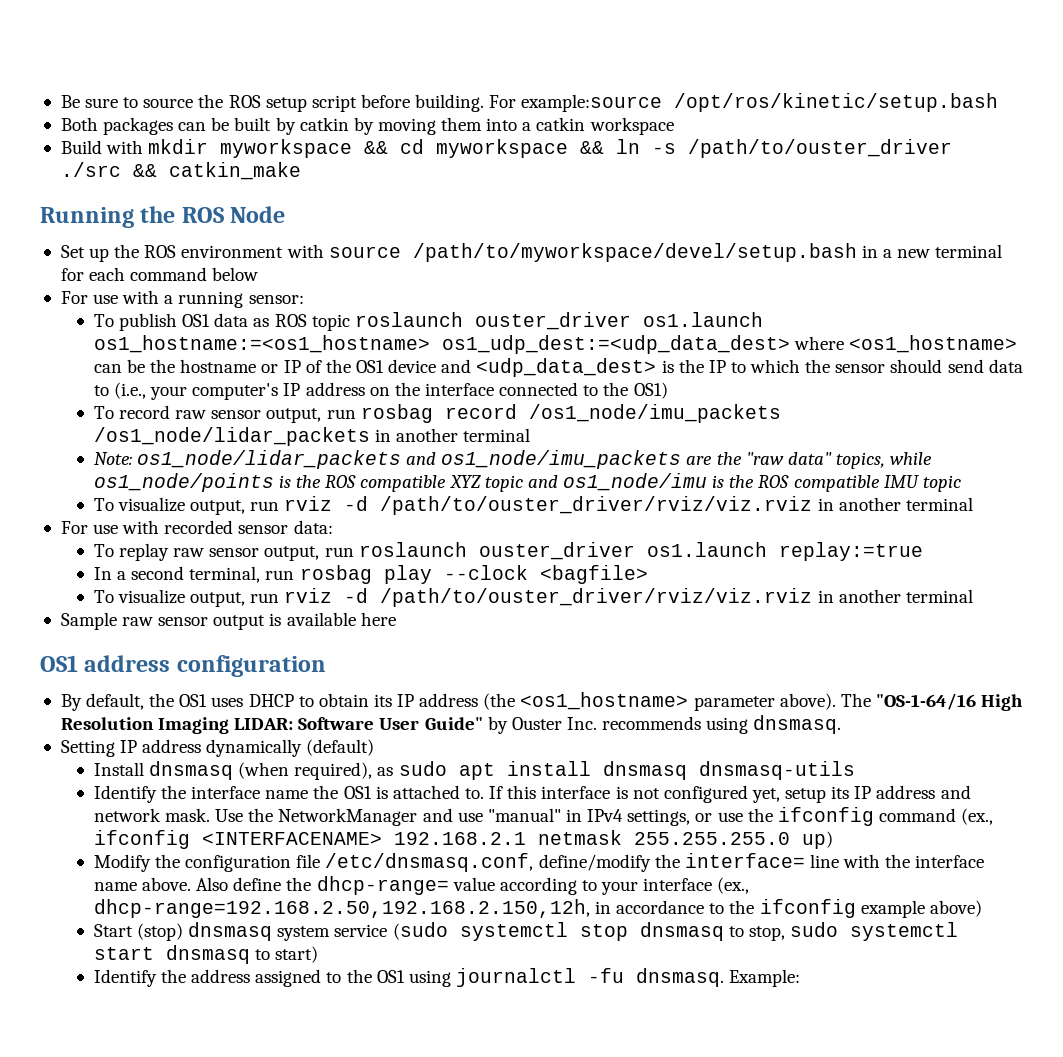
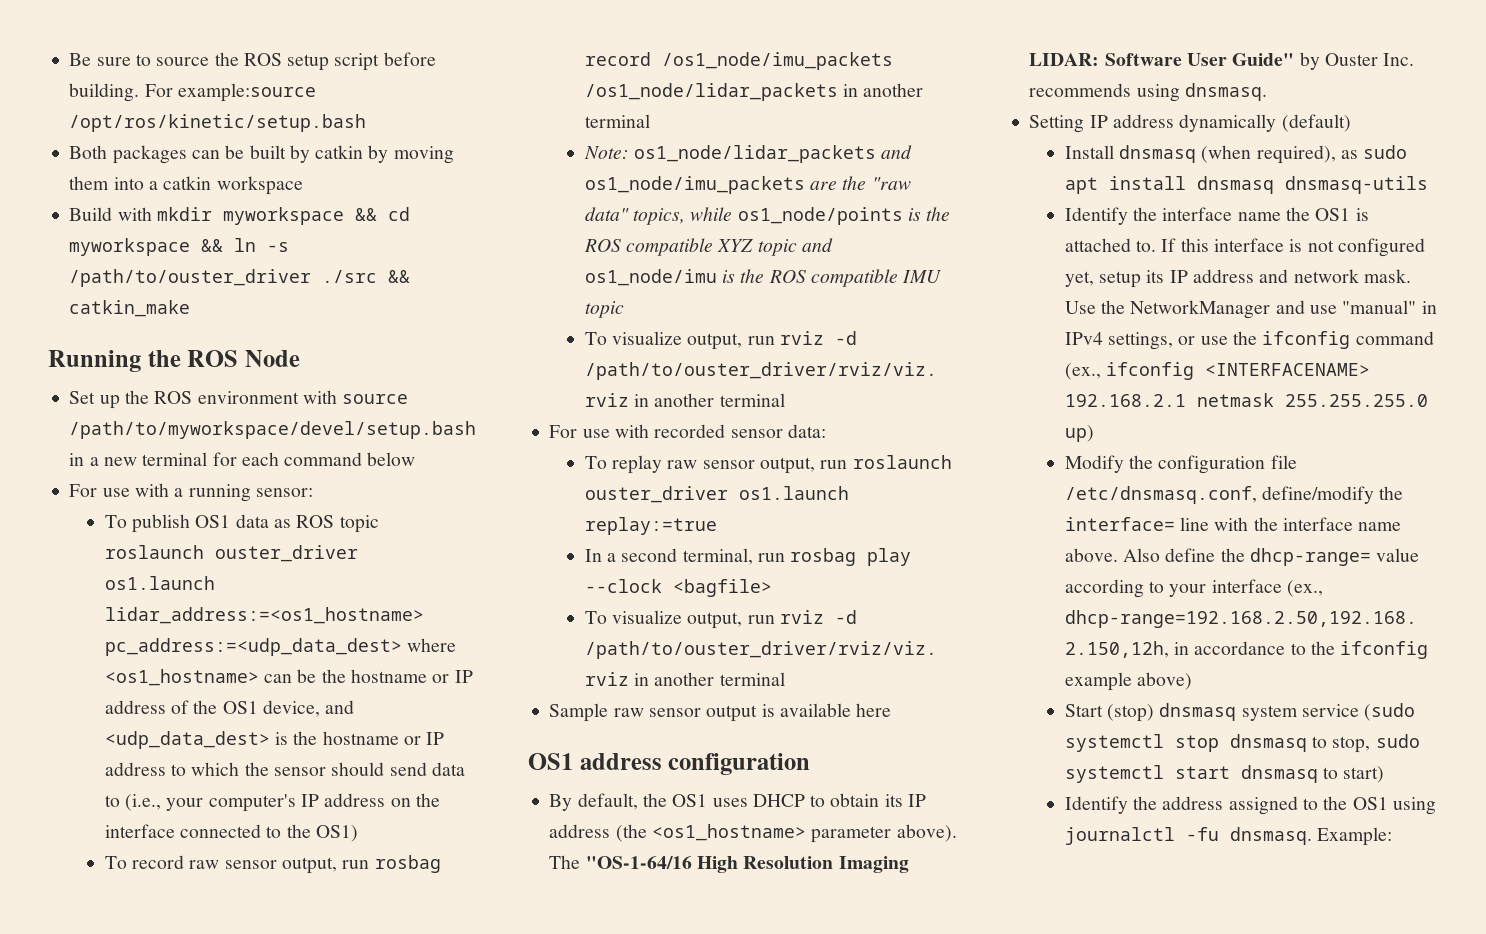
[93,335,790,354] os1_hostname:=<os1_hostname> os1_udp_dest:=<udp_data_dest> -> [104,607,424,624] [104,638,402,656] lidar_address:=<os1_hostname> pc_address:=<udp_data_dest>
(301, 366) none -> [104,700,166,714] address
[388,359,437,373] device -> [262,700,320,717] device,
[708,360,726,373] IP -> [322,731,445,745] [104,762,166,776] hostname or IP address

